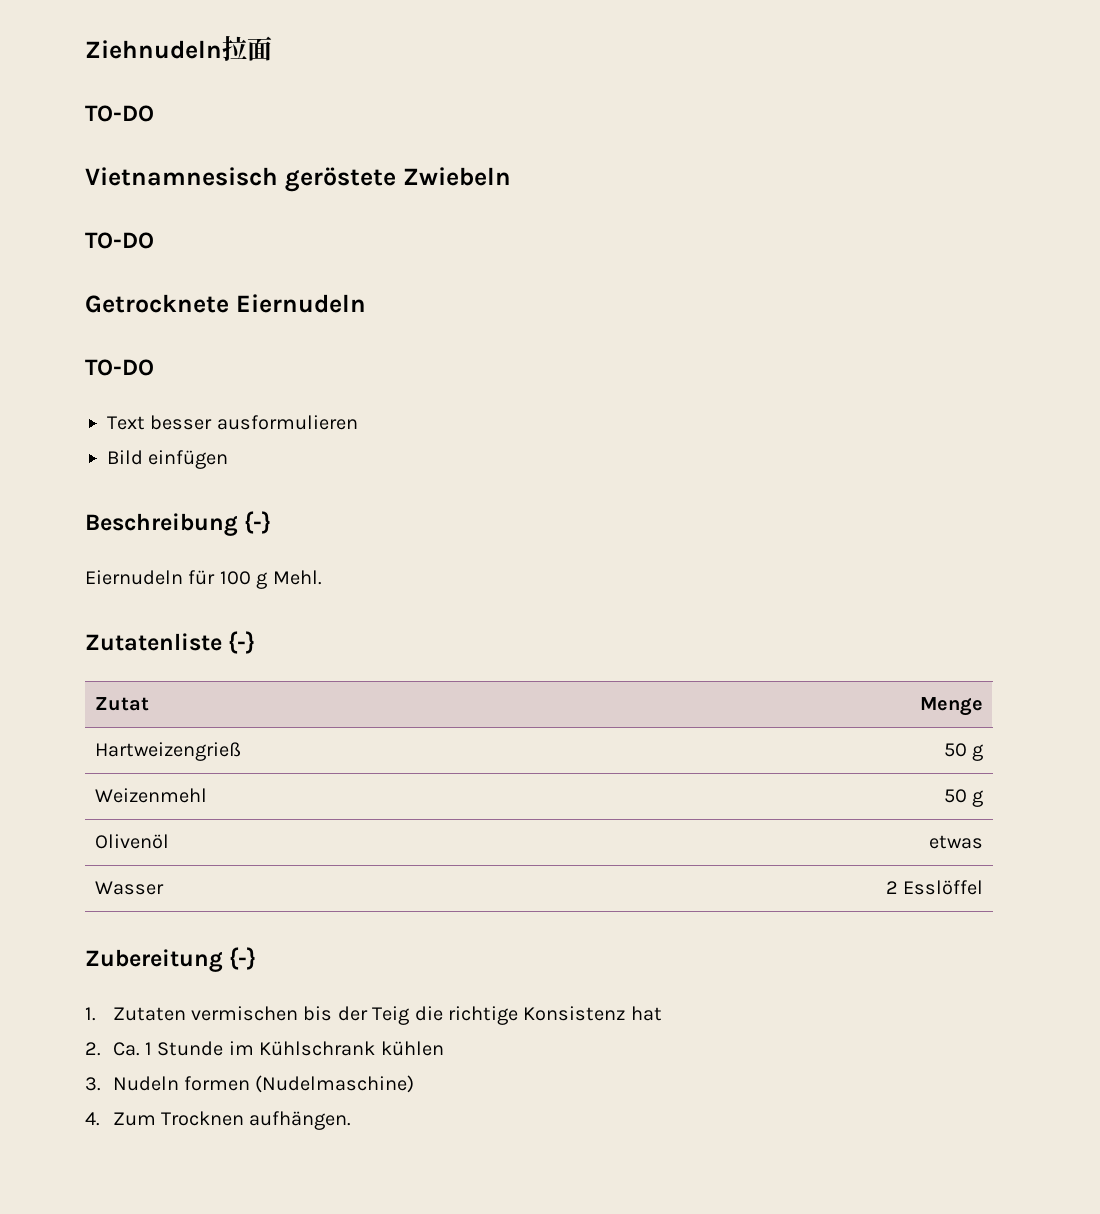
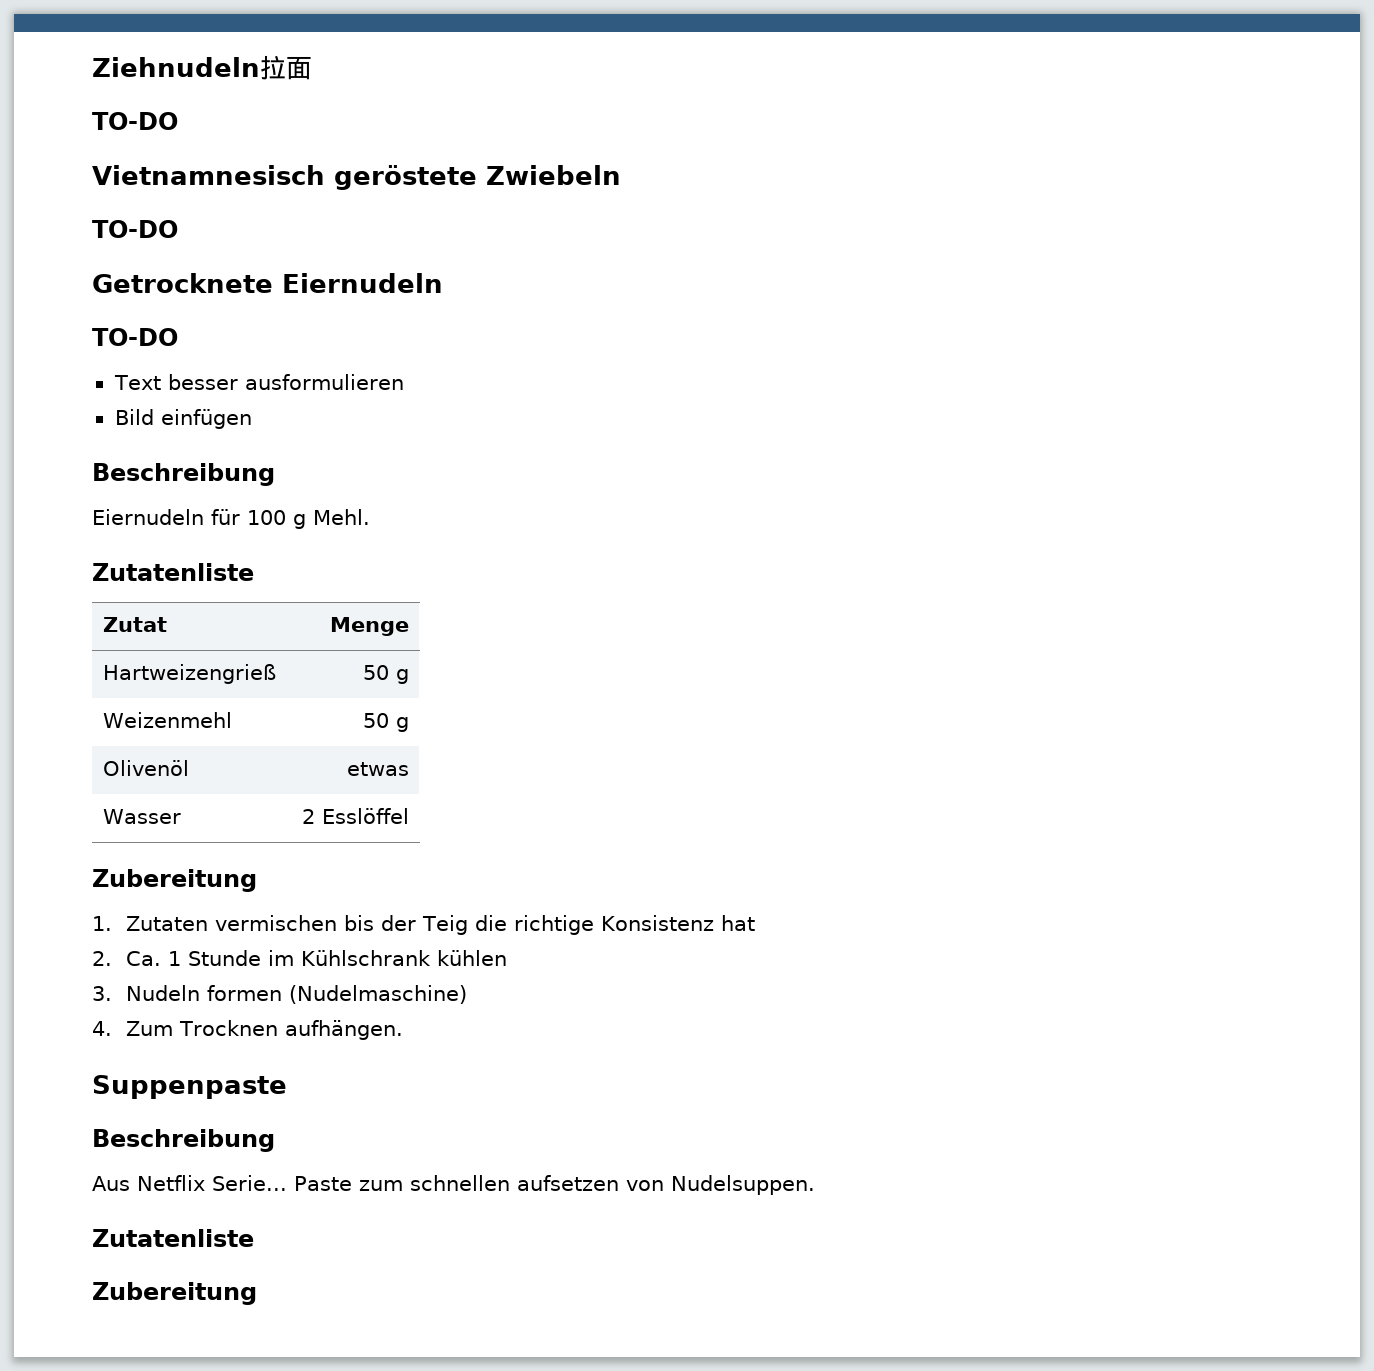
[244,511,272,534] {-} -> (275, 474) none
[228,631,256,654] {-} -> (254, 572) none
[229,947,257,970] {-} -> (257, 880) none
(352, 1120) none -> [92,1075,287,1099] [92,1129,275,1152] [92,1175,815,1195] [92,1229,254,1247] [92,1282,257,1305] // Suppenpaste // Beschreibung // Aus Netflix Serie... Paste zum schnellen aufsetzen von Nudelsuppen. // Zutatenliste // Zubereitung

